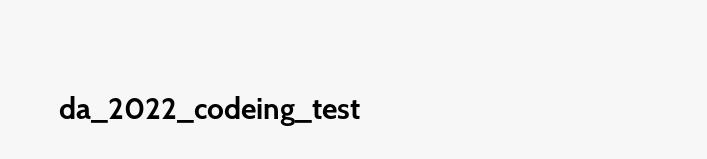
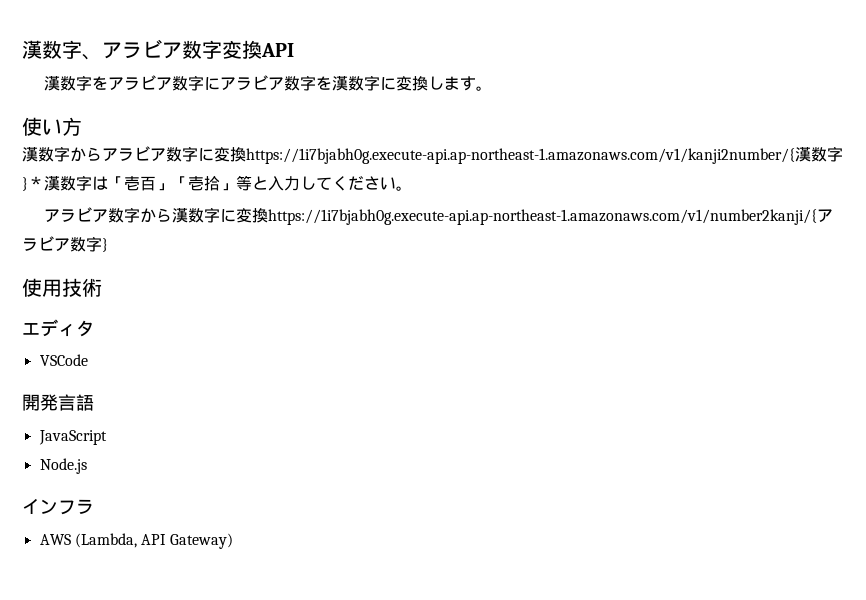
[59,96,360,126] da_2022_codeing_test -> [22,39,294,60] [43,75,492,91] [22,117,82,136] [22,146,843,164] [22,175,412,191] [43,207,833,225] [22,236,108,252] [22,278,102,297] [22,319,94,337] [39,354,88,366] [22,394,94,411] [38,430,107,445] [39,458,87,474] [22,498,94,515] [39,533,233,549] 漢数字、アラビア数字変換API // 漢数字をアラビア数字にアラビア数字を漢数字に変換します。 // 使い方 // 漢数字からアラビア数字に変換https://1i7bjabh0g.execute-api.ap-northeast-1.amazonaws.com/v1/kanji2number/{漢数字}＊漢数字は「壱百」「壱拾」等と入力してください。 // アラビア数字から漢数字に変換https://1i7bjabh0g.execute-api.ap-northeast-1.amazonaws.com/v1/number2kanji/{アラビア数字} // 使用技術 // エディタ // VSCode // 開発言語 // JavaScript // Node.js // インフラ // AWS (Lambda, API Gateway)

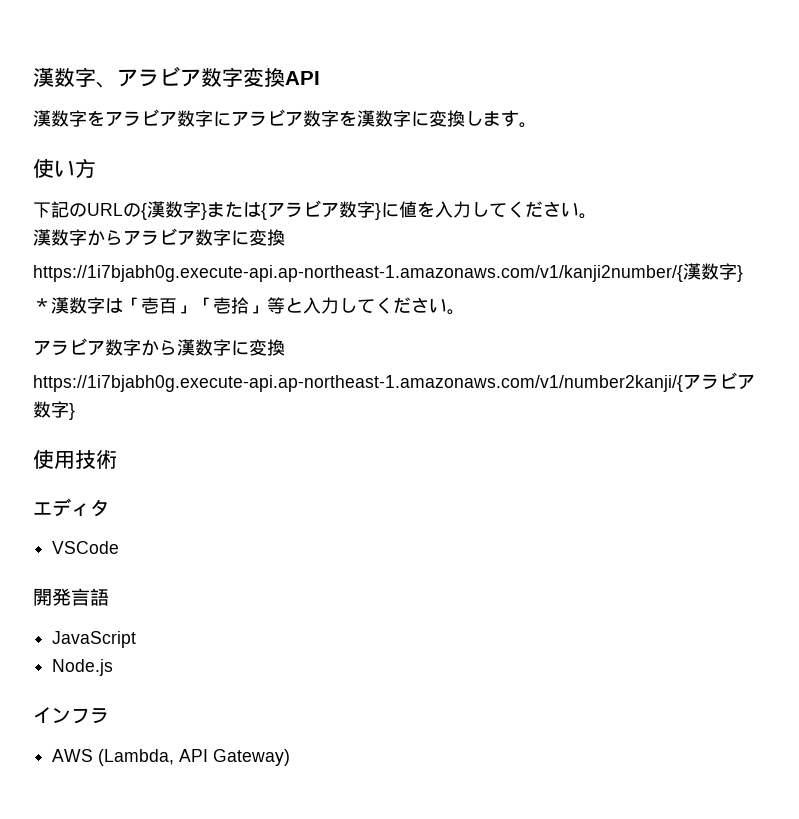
(82, 126) none -> [33,200,597,220] // 下記のURLの{漢数字}または{アラビア数字}に値を入力してください。
(246, 154) none -> (285, 237) //
(28, 184) none -> (743, 273) //
(268, 215) none -> (285, 347) //

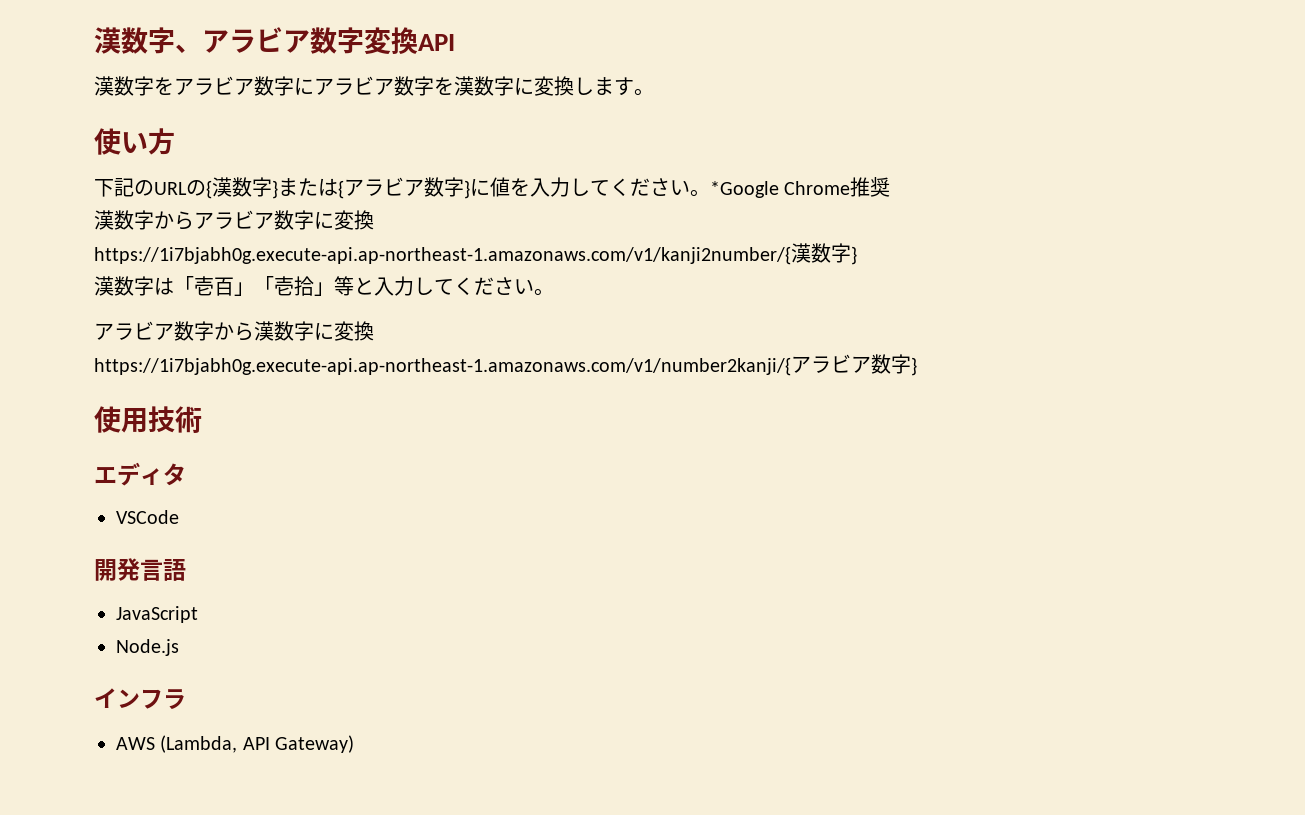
(597, 216) none -> [710,177,891,198] *Google Chrome推奨
[33,298,51,312] ＊ -> (857, 255) none

